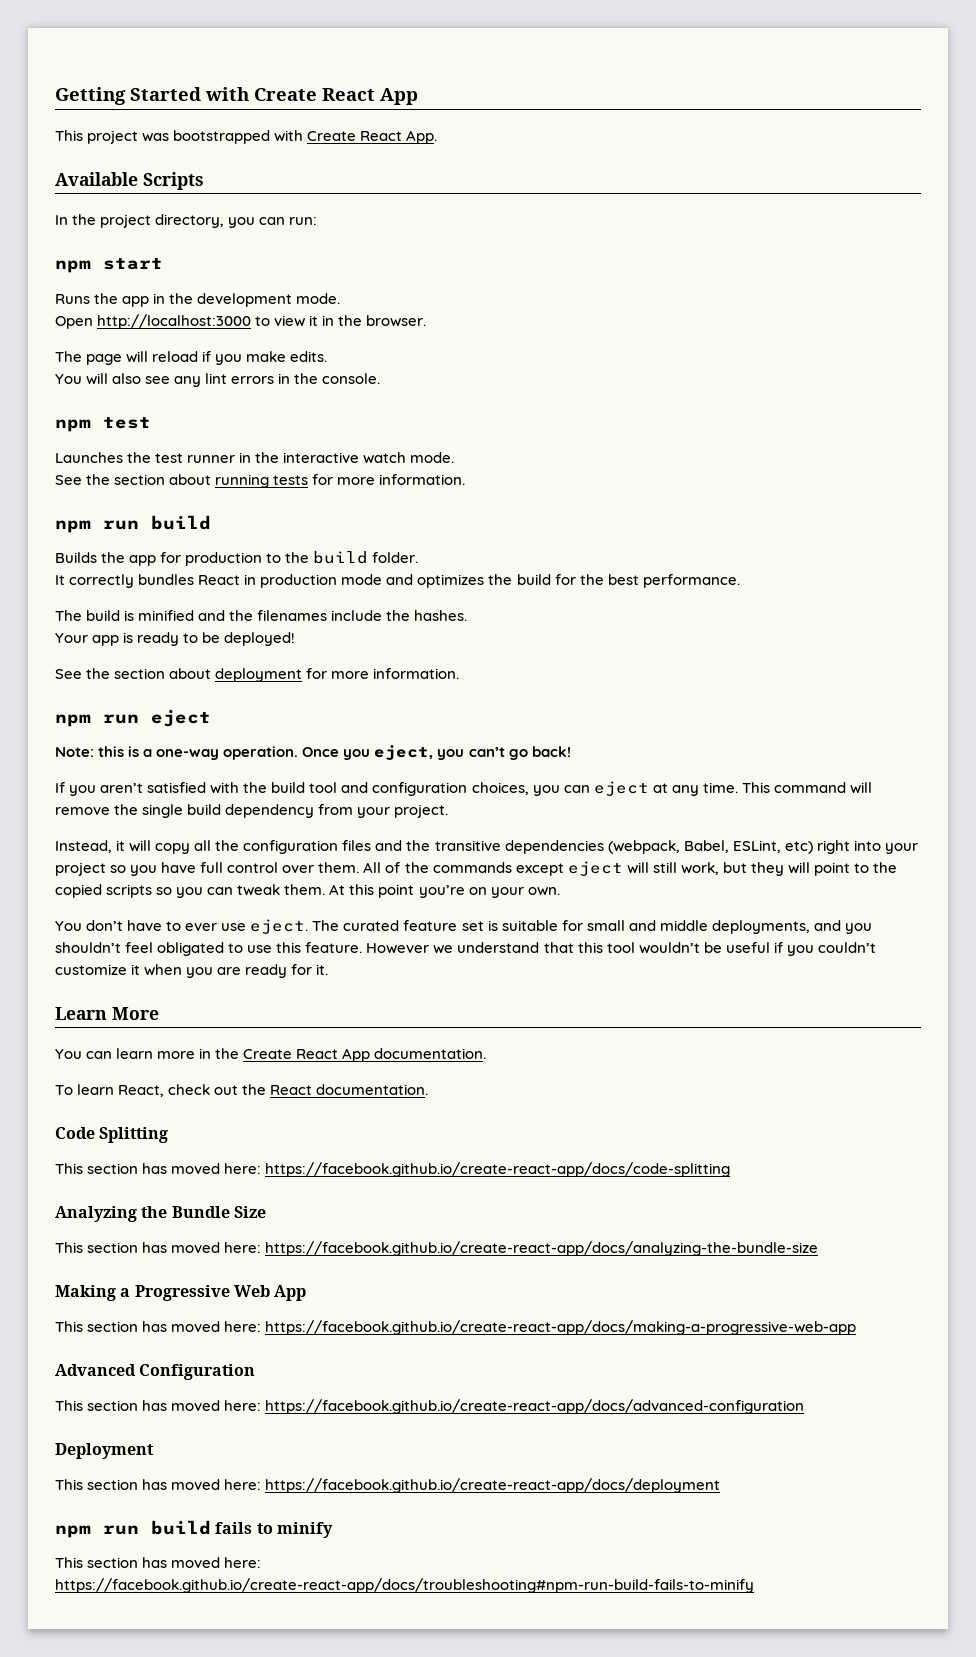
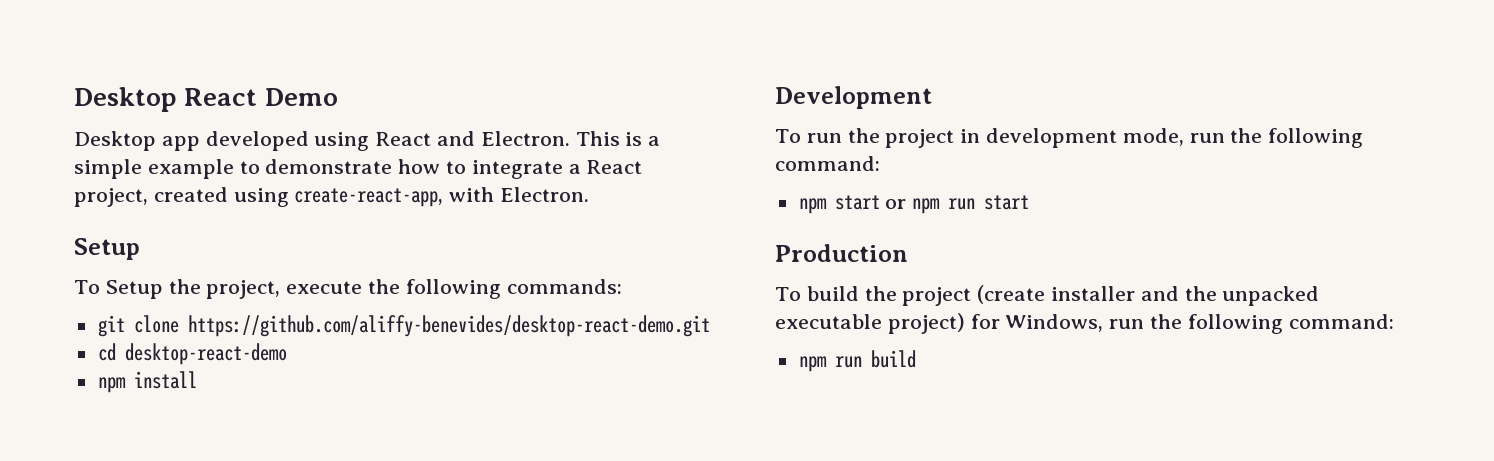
[55,87,418,105] [55,130,438,144] [55,172,204,190] [55,214,318,228] [55,258,163,273] [55,293,341,307] [55,314,427,329] [55,351,328,365] [55,373,381,387] [55,417,151,432] [55,452,455,464] [55,474,466,488] [55,515,211,533] [55,551,419,566] [55,574,740,588] [55,610,468,621] [55,632,296,646] [55,668,460,682] [55,709,211,727] [55,745,571,760] [55,781,872,796] [55,804,449,818] [55,840,918,854] [55,861,898,876] [55,884,560,898] [55,919,872,934] [55,942,876,956] [55,964,329,978] [55,1007,159,1020] [55,1048,487,1062] [55,1084,429,1097] [55,1127,169,1143] [55,1162,731,1177] [55,1206,266,1222] [55,1241,819,1256] [55,1285,307,1301] [55,1320,857,1335] [55,1364,256,1380] [55,1399,805,1414] [55,1443,154,1459] [55,1478,721,1493] [55,1520,333,1538] [55,1557,262,1568] [55,1578,754,1593] Getting Started with Create React App // This project was bootstrapped with Create React App. // Available Scripts // In the project directory, you can run: // npm start // Runs the app in the development mode. // Open http://localhost:3000 to view it in the browser. // The page will reload if you make edits. // You will also see any lint errors in the console. // npm test // Launches the test runner in the interactive watch mode. // See the section about running tests for more information. // npm run build // Builds the app for production to the build folder. // It correctly bundles React in production mode and optimizes the build for the best performance. // The build is minified and the filenames include the hashes. // Your app is ready to be deployed! // See the section about deployment for more information. // npm run eject // Note: this is a one-way operation. Once you eject, you can’t go back! // If you aren’t satisfied with the build tool and configuration choices, you can eject at any time. This command will remove the single build dependency from your project. // Instead, it will copy all the configuration files and the transitive dependencies (webpack, Babel, ESLint, etc) right into your project so you have full control over them. All of the commands except eject will still work, but they will point to the copied scripts so you can tweak them. At this point you’re on your own. // You don’t have to ever use eject. The curated feature set is suitable for small and middle deployments, and you shouldn’t feel obligated to use this feature. However we understand that this tool wouldn’t be useful if you couldn’t customize it when you are ready for it. // Learn More // You can learn more in the Create React App documentation. // To learn React, check out the React documentation. // Code Splitting // This section has moved here: https://facebook.github.io/create-react-app/docs/code-splitting // Analyzing the Bundle Size // This section has moved here: https://facebook.github.io/create-react-app/docs/analyzing-the-bundle-size // Making a Progressive Web App // This section has moved here: https://facebook.github.io/create-react-app/docs/making-a-progressive-web-app // Advanced Configuration // This section has moved here: https://facebook.github.io/create-react-app/docs/advanced-configuration // Deployment // This section has moved here: https://facebook.github.io/create-react-app/docs/deployment // npm run build fails to minify // This section has moved here: https://facebook.github.io/create-react-app/docs/troubleshooting#npm-run-build-fails-to-minify -> [74,87,338,112] [74,131,661,151] [74,159,643,179] [74,187,590,207] [74,238,140,260] [74,279,622,299] [97,315,710,337] [97,343,287,365] [97,371,197,393] [775,86,932,109] [775,128,1364,148] [775,156,880,171] [798,195,1030,214] [775,244,908,262] [775,285,1320,306] [775,313,1394,334] [798,350,916,372] Desktop React Demo // Desktop app developed using React and Electron. This is a simple example to demonstrate how to integrate a React project, created using create-react-app, with Electron. // Setup // To Setup the project, execute the following commands: // git clone https://github.com/aliffy-benevides/desktop-react-demo.git // cd desktop-react-demo // npm install // Development // To run the project in development mode, run the following command: // npm start or npm run start // Production // To build the project (create installer and the unpacked executable project) for Windows, run the following command: // npm run build

